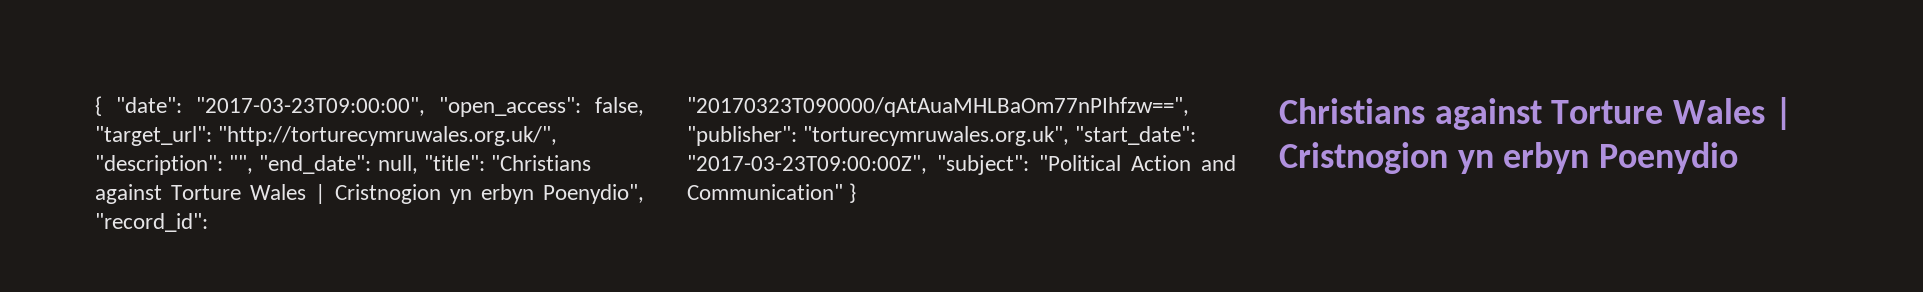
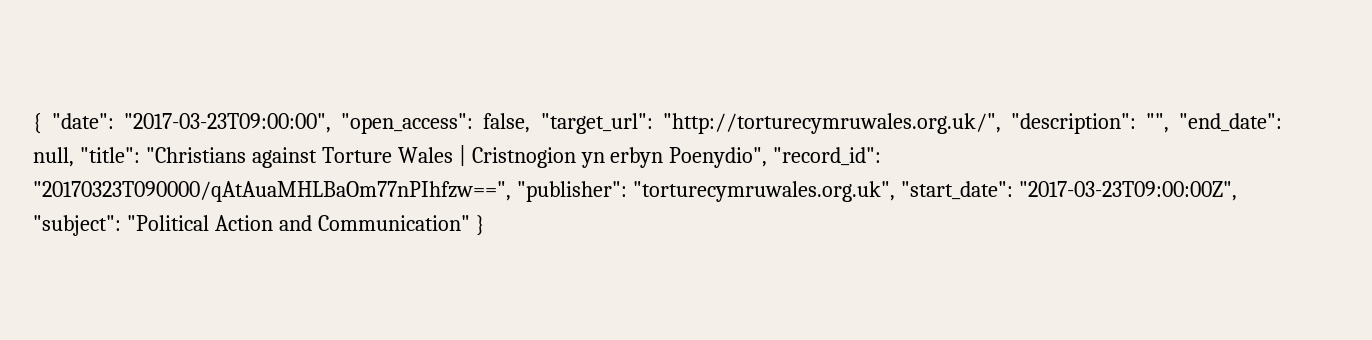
[1279,97,1792,130] [1279,142,1739,174] // Christians against Torture Wales | Cristnogion yn erbyn Poenydio -> (485, 225) none

